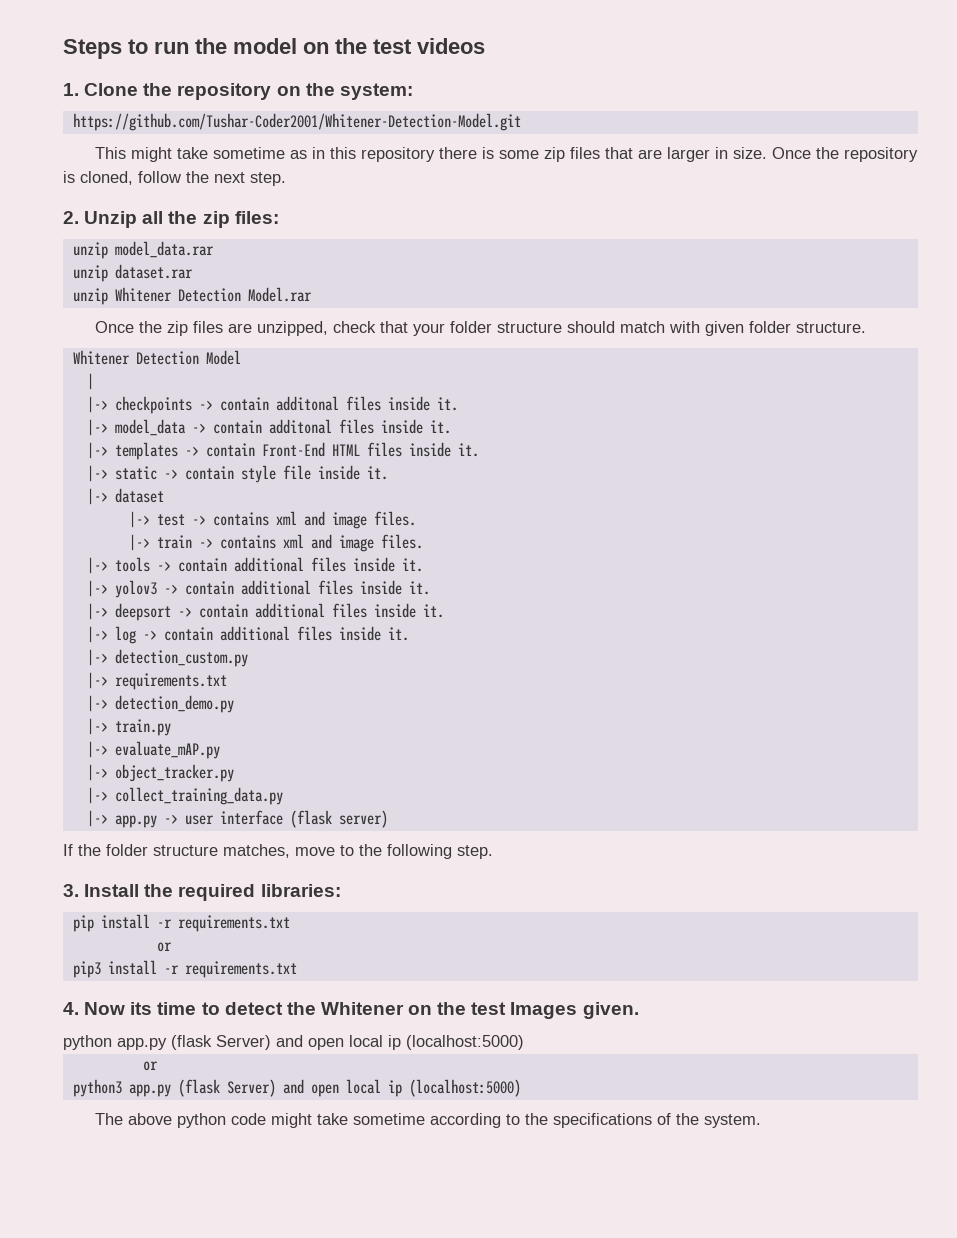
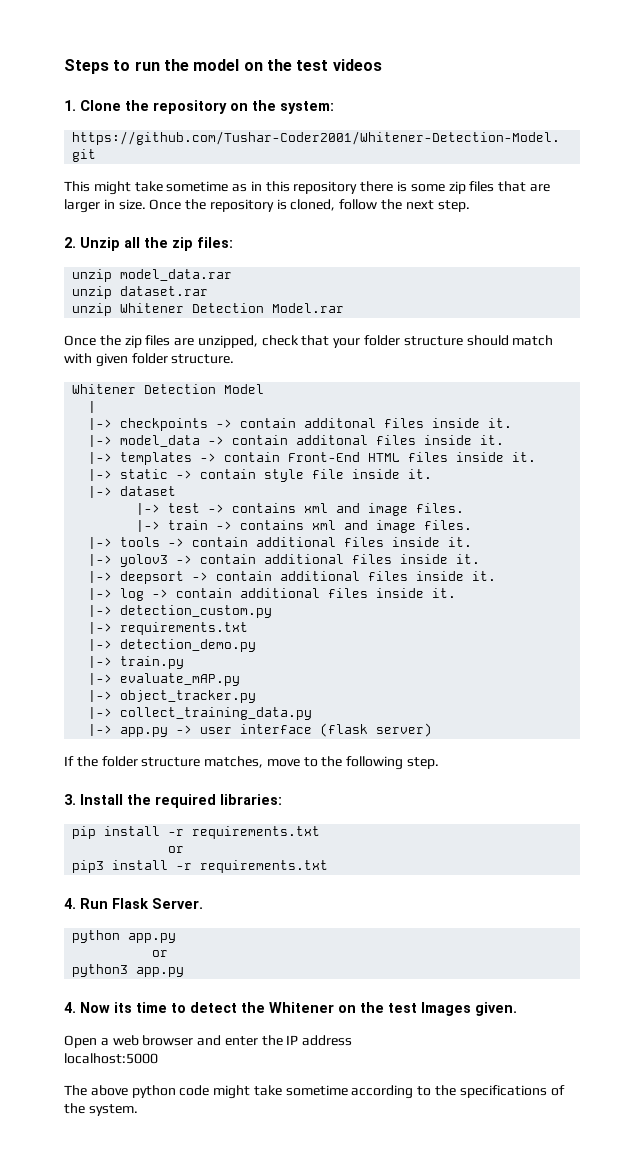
(297, 969) none -> [64,898,203,909] [72,930,177,943] [152,950,169,957] [72,964,185,977] // 4. Run Flask Server. // python app.py // or // python3 app.py
[63,1035,524,1050] [142,1061,158,1071] [72,1079,521,1097] python app.py (flask Server) and open local ip (localhost:5000) // or // python3 app.py (flask Server) and open local ip (localhost:5000) -> [64,1035,353,1048] [64,1053,158,1064] Open a web browser and enter the IP address // localhost:5000

